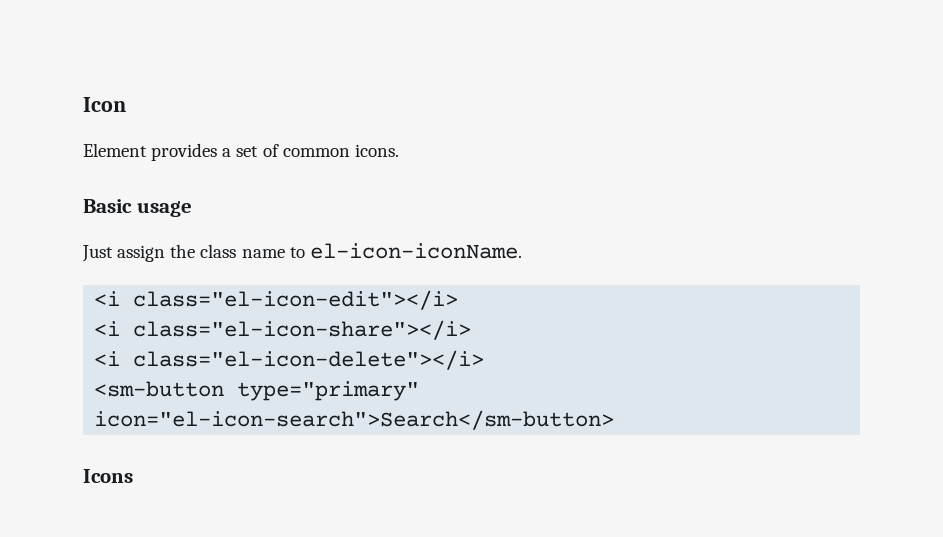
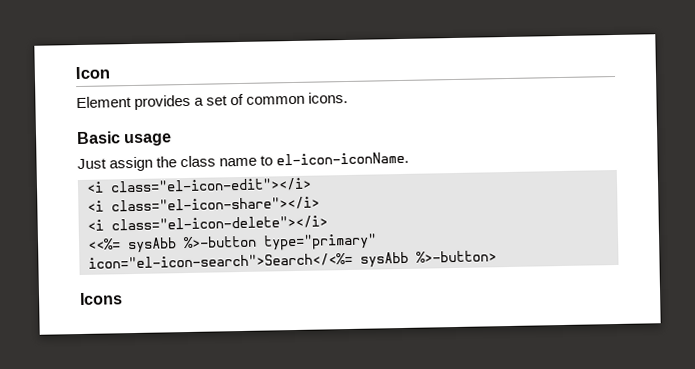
[94,381,420,401] [94,410,615,430] <sm-button type="primary" icon="el-icon-search">Search</sm-button> -> [87,233,377,254] [88,250,497,270] <<%= sysAbb %>-button type="primary" icon="el-icon-search">Search</<%= sysAbb %>-button>

